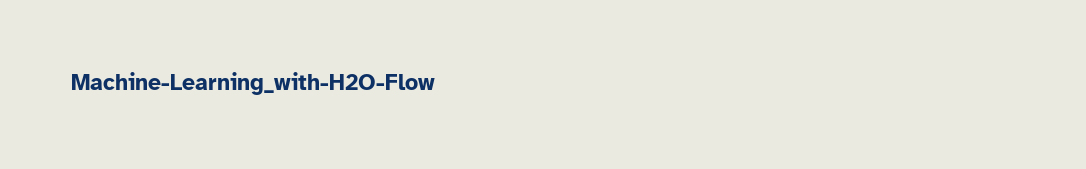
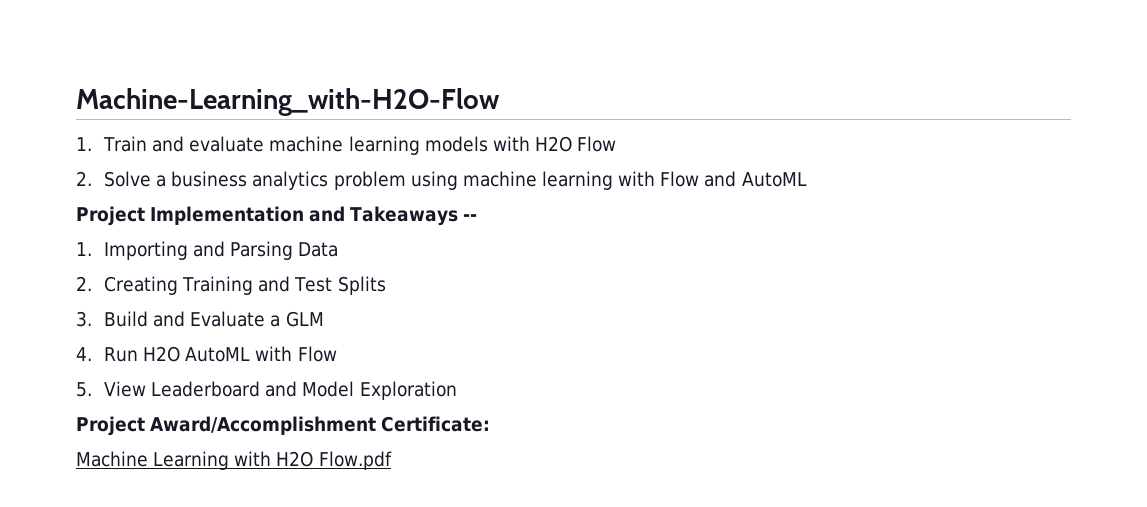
(435, 83) none -> [76,136,617,155] [76,171,807,190] [76,206,478,226] [76,241,339,260] [76,276,386,295] [76,311,324,327] [76,346,337,362] [76,381,457,400] [76,416,491,436] [76,451,392,470] // 1. Train and evaluate machine learning models with H2O Flow // 2. Solve a business analytics problem using machine learning with Flow and AutoML // Project Implementation and Takeaways -- // 1. Importing and Parsing Data // 2. Creating Training and Test Splits // 3. Build and Evaluate a GLM // 4. Run H2O AutoML with Flow // 5. View Leaderboard and Model Exploration // Project Award/Accomplishment Certificate: // Machine Learning with H2O Flow.pdf

